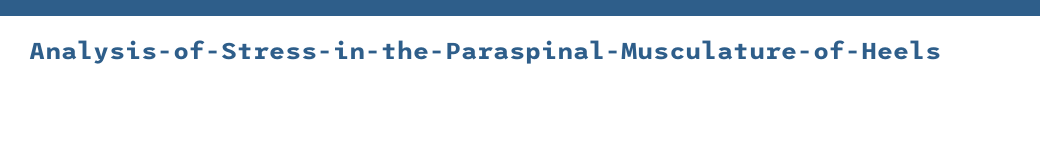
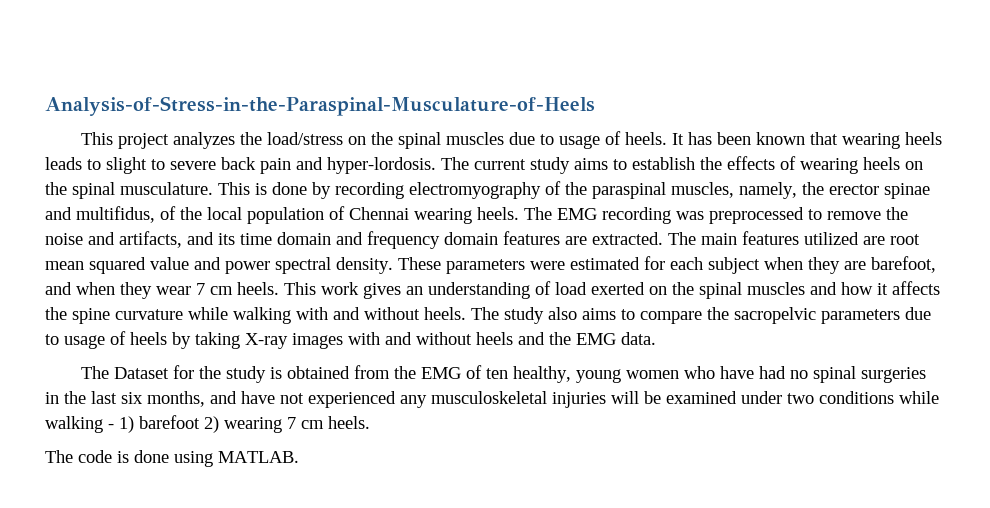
(941, 52) none -> [81,131,943,149] [45,156,923,174] [45,181,930,199] [45,206,908,224] [45,231,920,249] [45,256,936,274] [45,281,940,299] [45,307,931,324] [45,331,656,349] [81,365,927,383] [45,391,939,408] [45,415,370,433] [45,450,299,467] // This project analyzes the load/stress on the spinal muscles due to usage of heels. It has been known that wearing heels leads to slight to severe back pain and hyper-lordosis. The current study aims to establish the effects of wearing heels on the spinal musculature. This is done by recording electromyography of the paraspinal muscles, namely, the erector spinae and multifidus, of the local population of Chennai wearing heels. The EMG recording was preprocessed to remove the noise and artifacts, and its time domain and frequency domain features are extracted. The main features utilized are root mean squared value and power spectral density. These parameters were estimated for each subject when they are barefoot, and when they wear 7 cm heels. This work gives an understanding of load exerted on the spinal muscles and how it affects the spine curvature while walking with and without heels. The study also aims to compare the sacropelvic parameters due to usage of heels by taking X-ray images with and without heels and the EMG data. // The Dataset for the study is obtained from the EMG of ten healthy, young women who have had no spinal surgeries in the last six months, and have not experienced any musculoskeletal injuries will be examined under two conditions while walking - 1) barefoot 2) wearing 7 cm heels. // The code is done using MATLAB.

